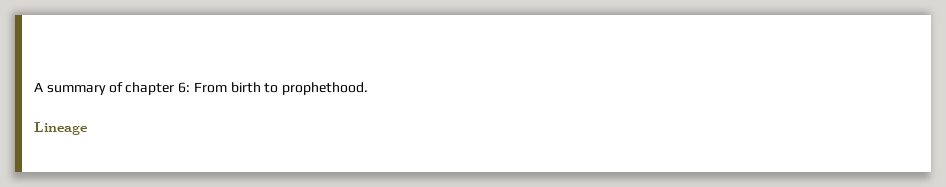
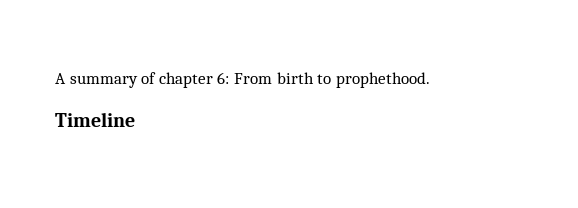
[34,122,87,135] Lineage -> [55,112,135,127] Timeline

